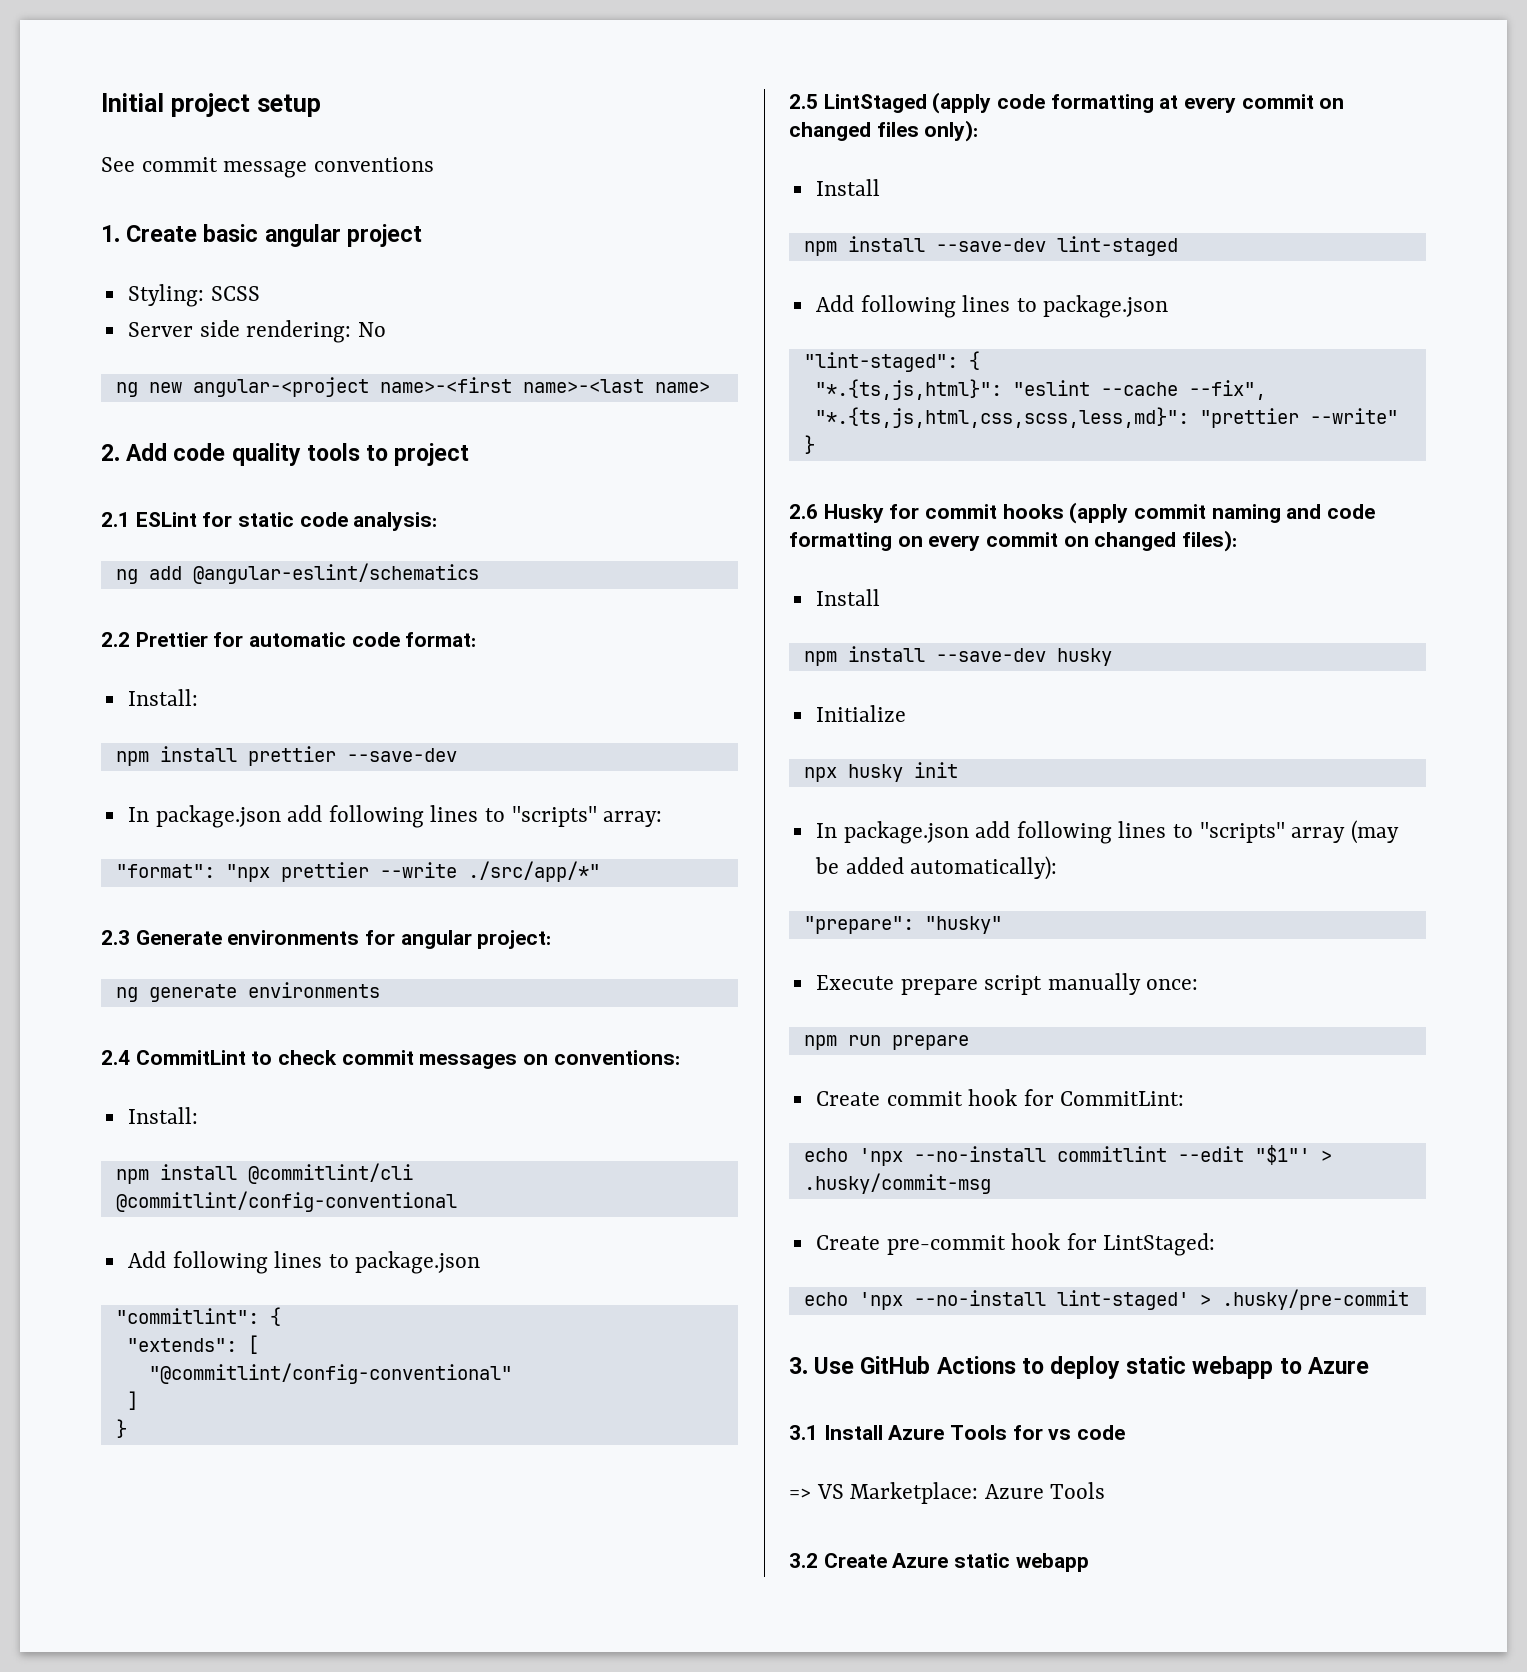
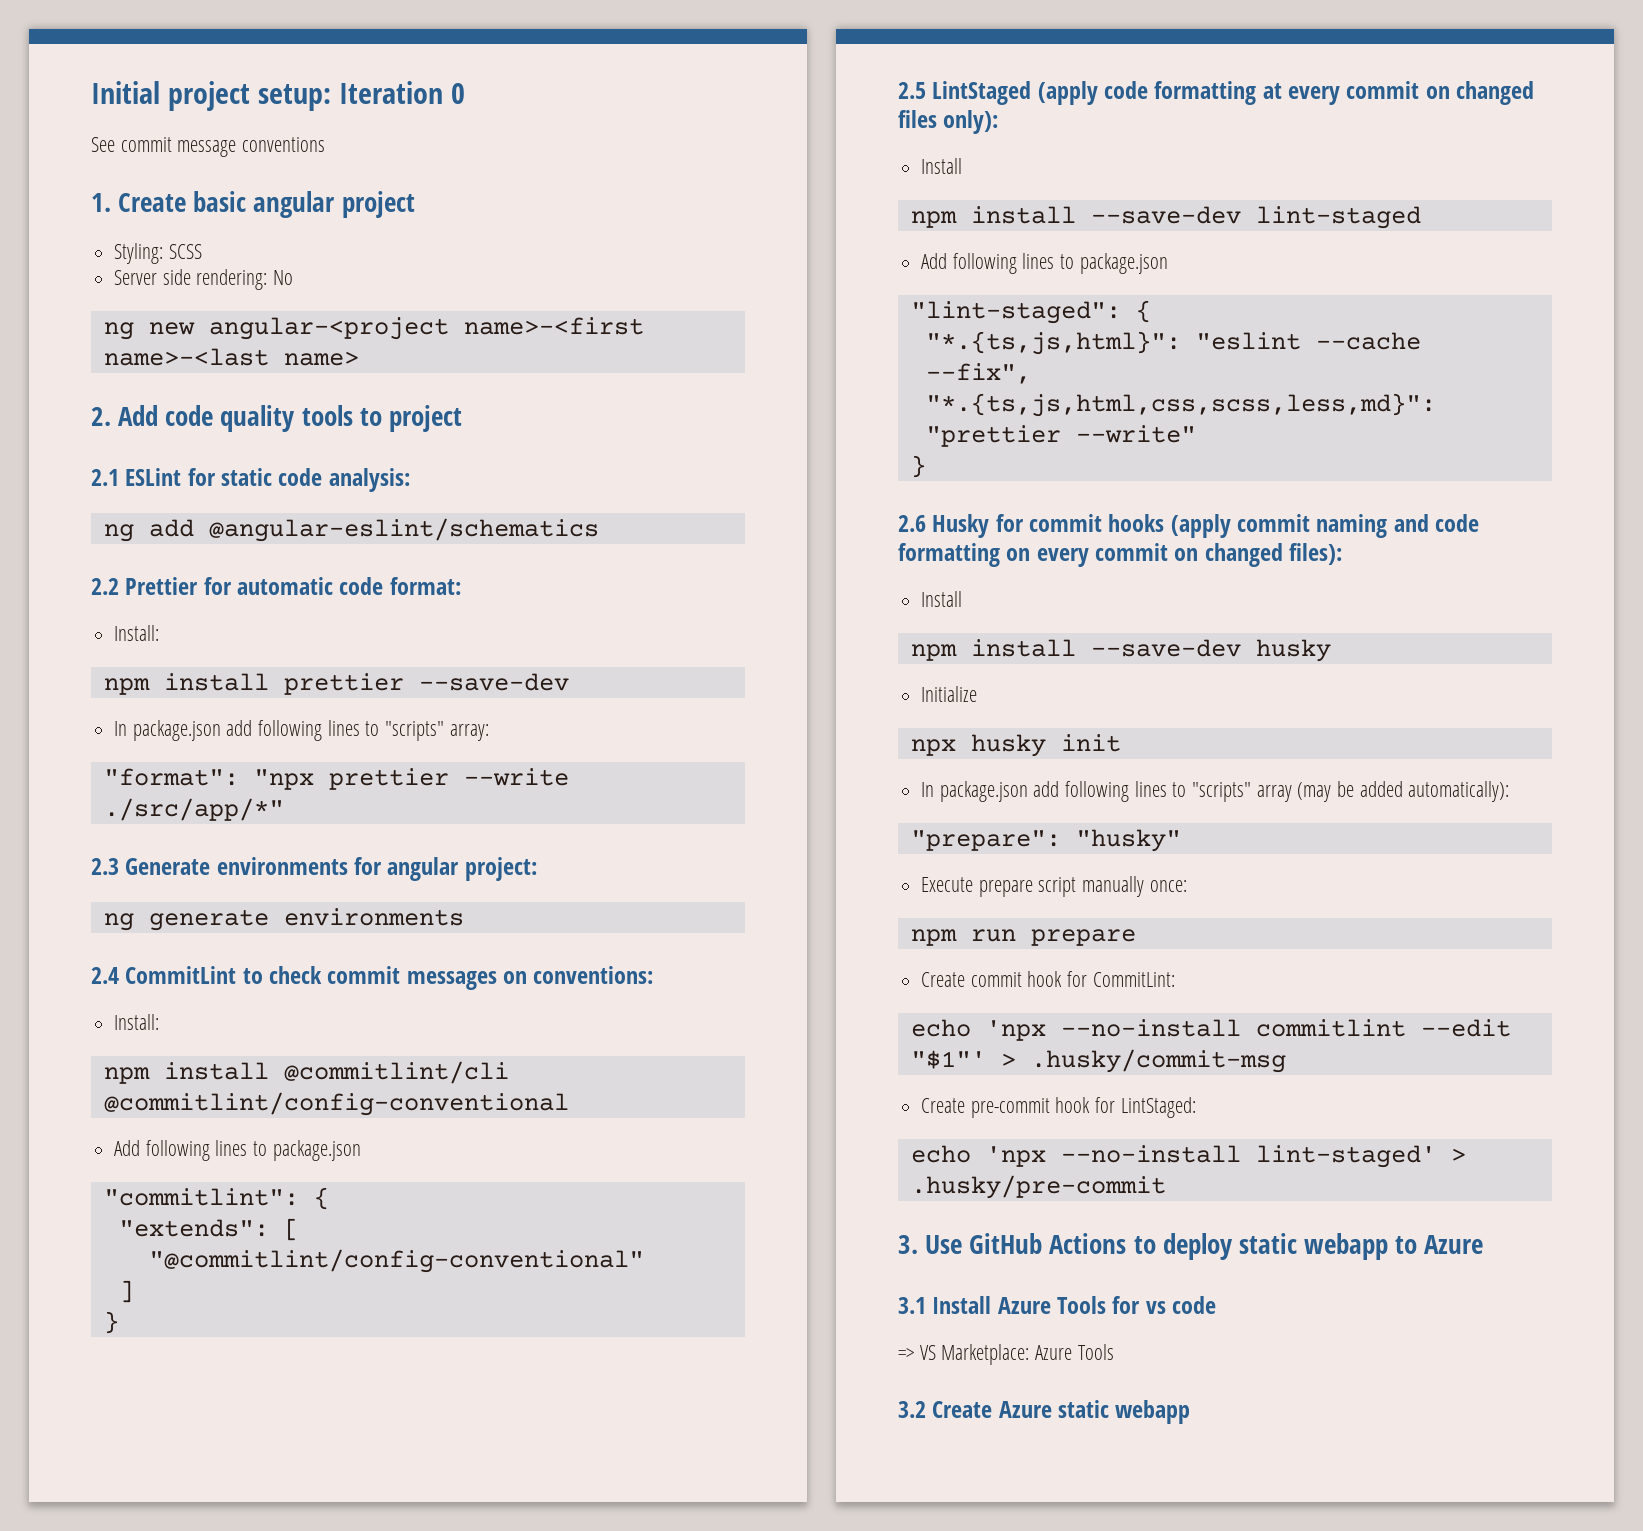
[256,94,321,117] setup -> [257,81,465,111] setup: Iteration 0

